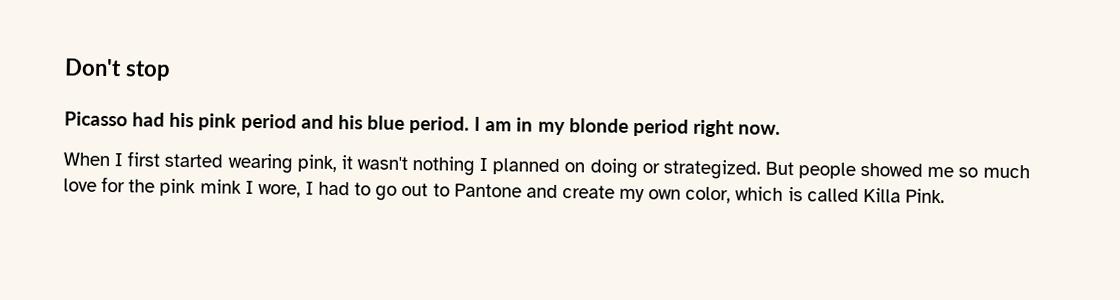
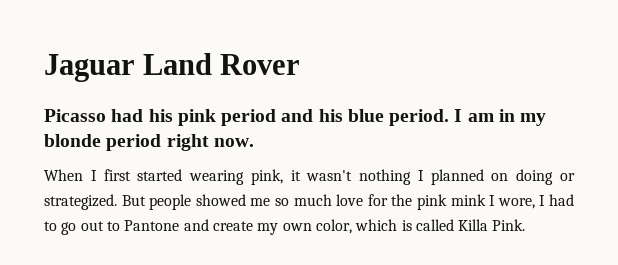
[64,58,171,81] Don't stop -> [44,53,301,82] Jaguar Land Rover

